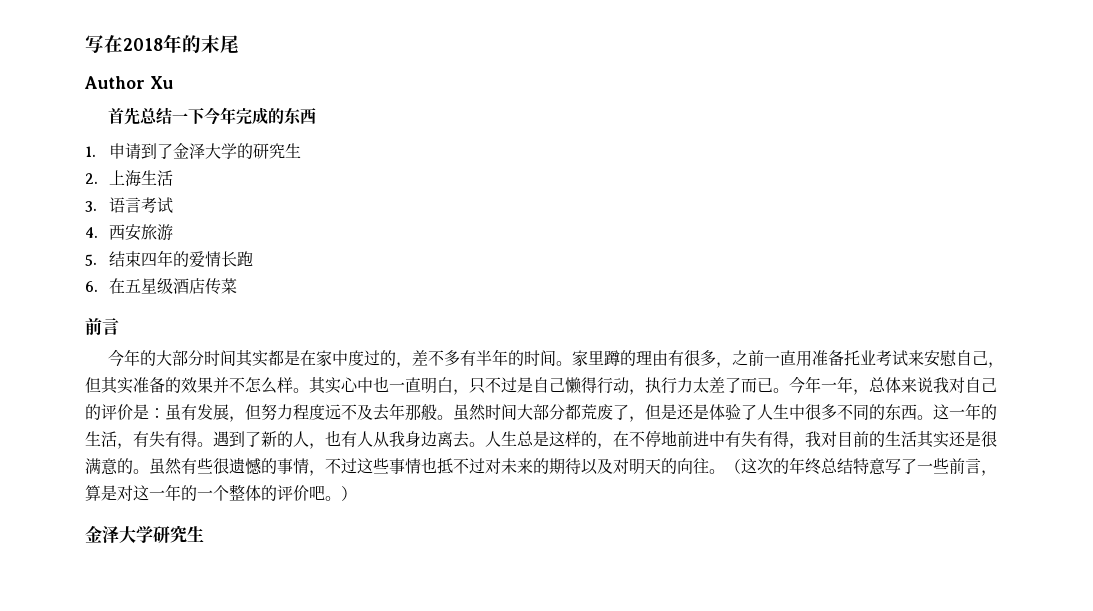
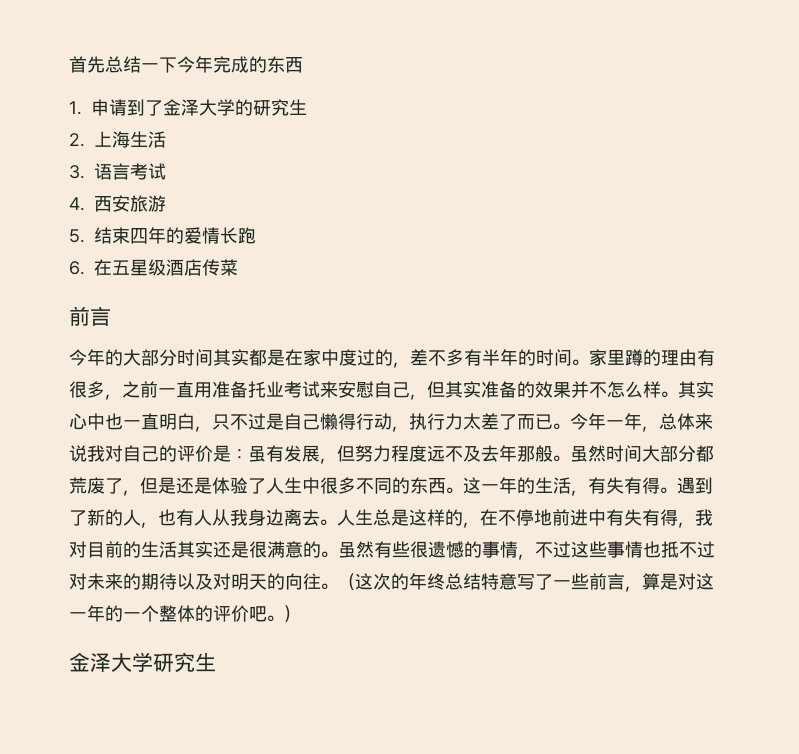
[85,34,239,54] [84,76,173,89] 写在2018年的末尾 // Author Xu // -> (69, 64) none

